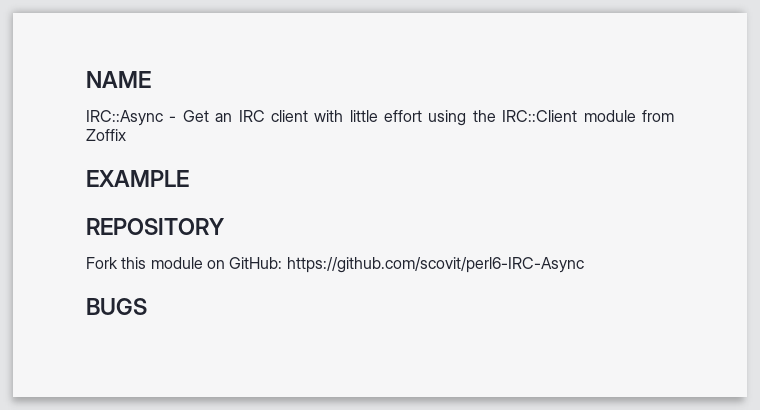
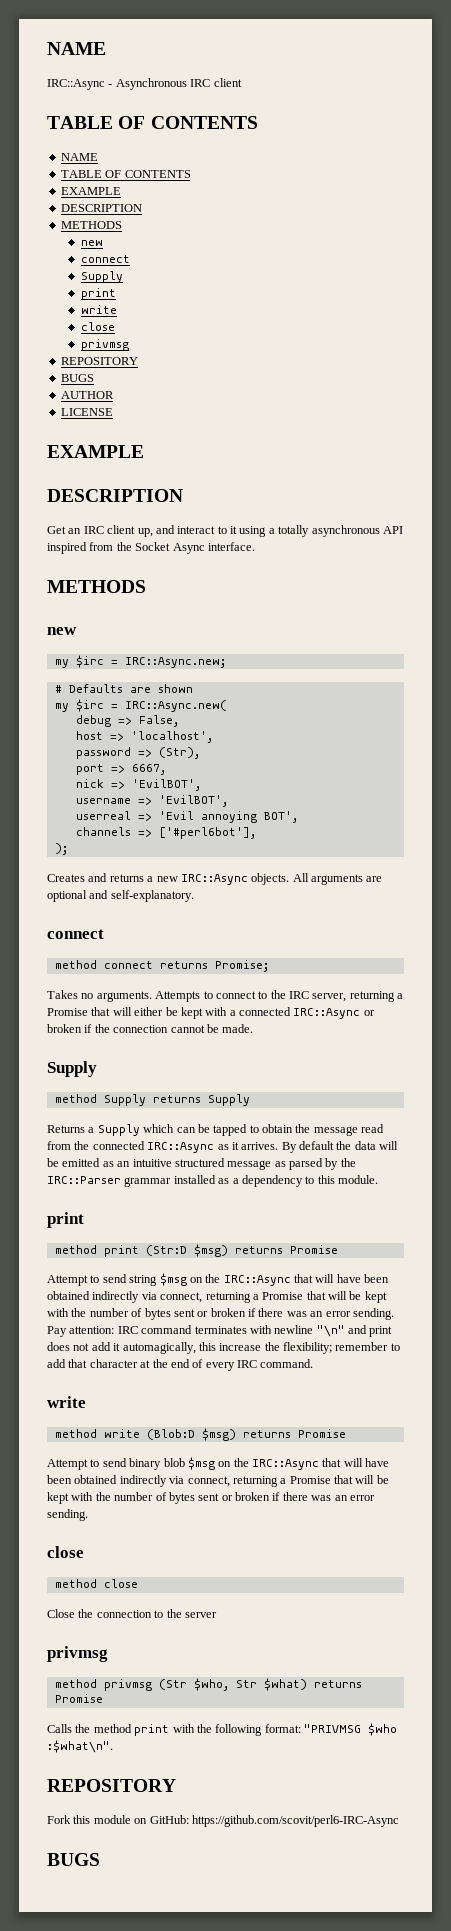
[182,110,674,126] [86,129,126,141] [86,170,189,187] Get an IRC client with little effort using the IRC::Client module from Zoffix // EXAMPLE -> [115,78,242,90] [47,116,258,129] [60,153,98,161] [60,170,191,178] [60,187,121,195] [60,204,142,212] [60,221,122,229] [80,240,103,246] [80,255,130,263] [80,271,123,283] [80,288,116,300] [80,305,117,314] [80,322,115,331] [80,339,129,351] [60,357,138,365] [60,374,94,382] [60,391,114,399] [60,408,113,416] [47,445,144,458] [47,489,183,502] [47,525,403,537] [47,542,255,554] [47,580,146,593] [47,627,77,635] [54,655,226,668] [54,684,193,693] [54,699,227,712] [75,715,179,727] [75,731,213,743] [75,747,200,759] [75,764,166,775] [75,779,201,791] [75,795,228,807] [75,811,298,823] [75,827,256,839] [54,843,68,855] [47,873,383,885] [47,890,194,902] [47,929,104,939] [54,960,269,972] [47,990,404,1002] [47,1007,375,1019] [47,1024,254,1033] [47,1061,97,1077] [54,1094,250,1106] [47,1124,385,1136] [47,1141,399,1153] [47,1158,356,1170] [47,1175,378,1187] [47,1212,84,1228] [54,1244,338,1257] [47,1273,390,1286] [47,1291,387,1303] [47,1308,394,1320] [47,1325,393,1337] [47,1342,400,1354] [47,1359,314,1371] [47,1396,86,1408] [54,1428,346,1441] [47,1457,390,1470] [47,1475,389,1487] [47,1492,375,1504] [47,1509,88,1521] [47,1546,84,1558] [54,1579,138,1588] [47,1609,217,1618] [47,1646,108,1662] [54,1678,362,1691] [54,1694,103,1703] [47,1723,397,1736] [47,1740,113,1753] Asynchronous IRC client // TABLE OF CONTENTS // NAME // TABLE OF CONTENTS // EXAMPLE // DESCRIPTION // METHODS // new // connect // Supply // print // write // close // privmsg // REPOSITORY // BUGS // AUTHOR // LICENSE // EXAMPLE // DESCRIPTION // Get an IRC client up, and interact to it using a totally asynchronous API inspired from the Socket Async interface. // METHODS // new // my $irc = IRC::Async.new; // # Defaults are shown // my $irc = IRC::Async.new( // debug => False, // host => 'localhost', // password => (Str), // port => 6667, // nick => 'EvilBOT', // username => 'EvilBOT', // userreal => 'Evil annoying BOT', // channels => ['#perl6bot'], // ); // Creates and returns a new IRC::Async objects. All arguments are optional and self-explanatory. // connect // method connect returns Promise; // Takes no arguments. Attempts to connect to the IRC server, returning a Promise that will either be kept with a connected IRC::Async or broken if the connection cannot be made. // Supply // method Supply returns Supply // Returns a Supply which can be tapped to obtain the message read from the connected IRC::Async as it arrives. By default the data will be emitted as an intuitive structured message as parsed by the IRC::Parser grammar installed as a dependency to this module. // print // method print (Str:D $msg) returns Promise // Attempt to send string $msg on the IRC::Async that will have been obtained indirectly via connect, returning a Promise that will be kept with the number of bytes sent or broken if there was an error sending. Pay attention: IRC command terminates with newline "\n" and print does not add it automagically, this increase the flexibility; remember to add that character at the end of every IRC command. // write // method write (Blob:D $msg) returns Promise // Attempt to send binary blob $msg on the IRC::Async that will have been obtained indirectly via connect, returning a Promise that will be kept with the number of bytes sent or broken if there was an error sending. // close // method close // Close the connection to the server // privmsg // method privmsg (Str $who, Str $what) returns Promise // Calls the method print with the following format: "PRIVMSG $who :$what\n".

